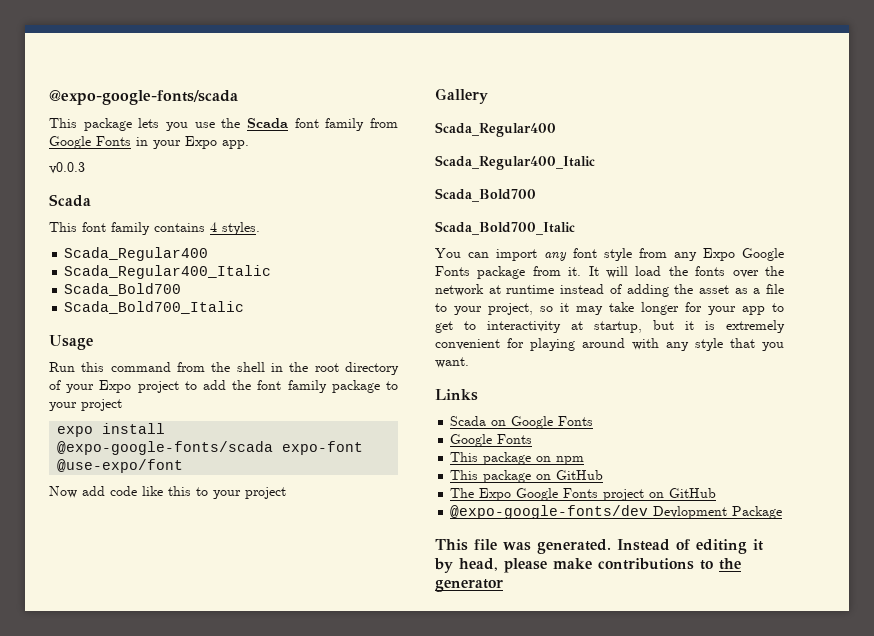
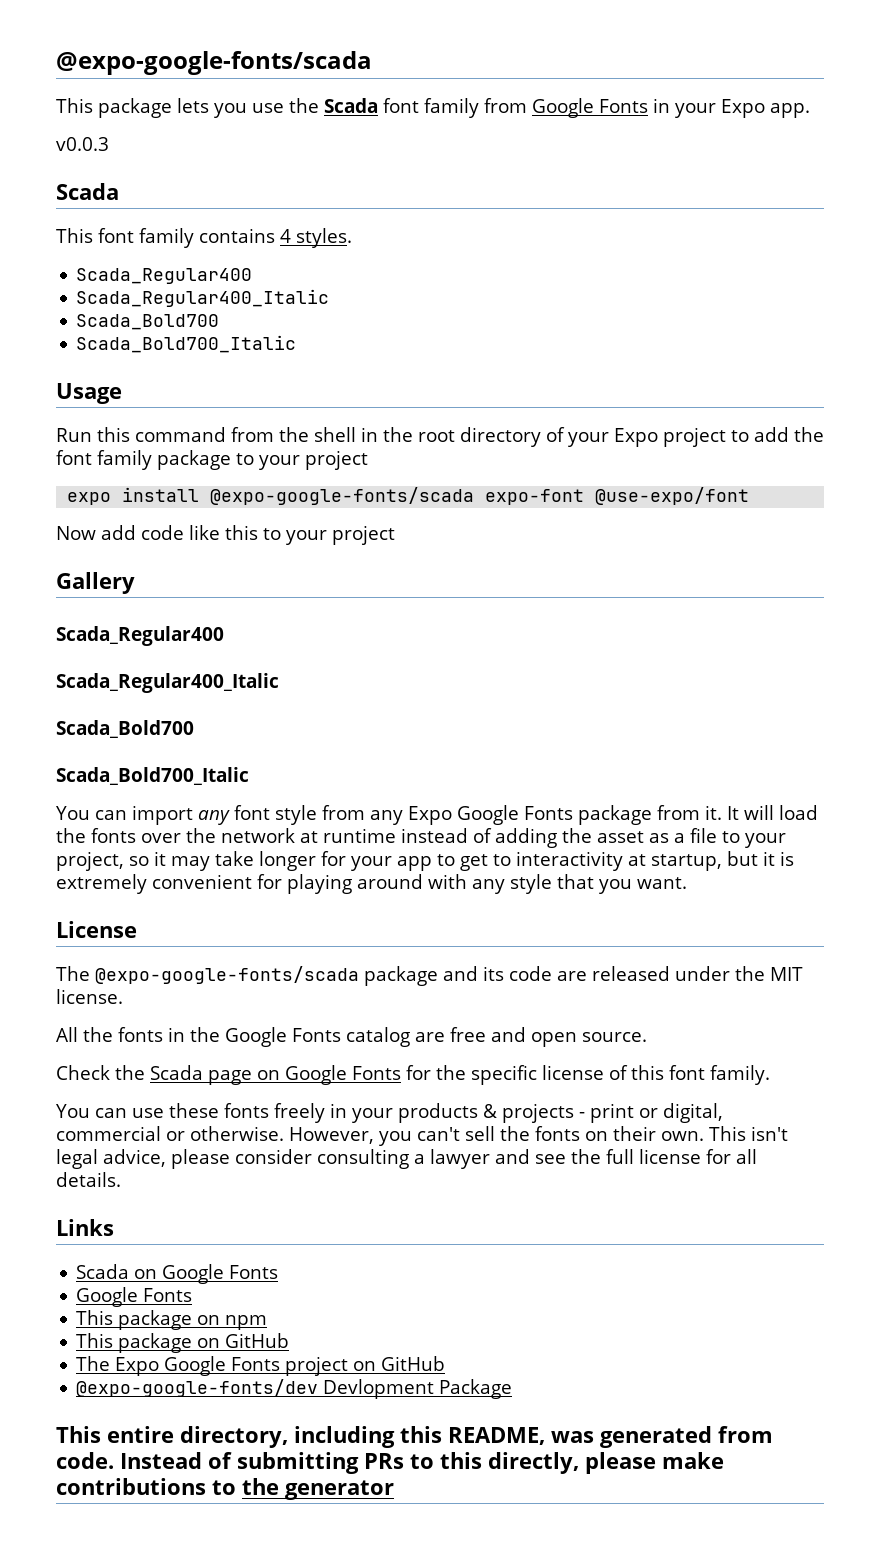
(469, 362) none -> [56,921,137,938] [56,966,803,986] [56,989,123,1004] [56,1027,647,1047] [56,1065,770,1085] [56,1103,723,1123] [56,1126,788,1146] [56,1149,757,1169] [56,1172,121,1187] // License // The @expo-google-fonts/scada package and its code are released under the MIT license. // All the fonts in the Google Fonts catalog are free and open source. // Check the Scada page on Google Fonts for the specific license of this font family. // You can use these fonts freely in your products & projects - print or digital, commercial or otherwise. However, you can't sell the fonts on their own. This isn't legal advice, please consider consulting a lawyer and see the full license for all details.
[474,539,763,554] [434,558,498,573] file was generated. Instead of editing it by head, -> [107,1426,773,1448] [56,1452,579,1474] entire directory, including this README, was generated from code. Instead of submitting PRs to this directly,

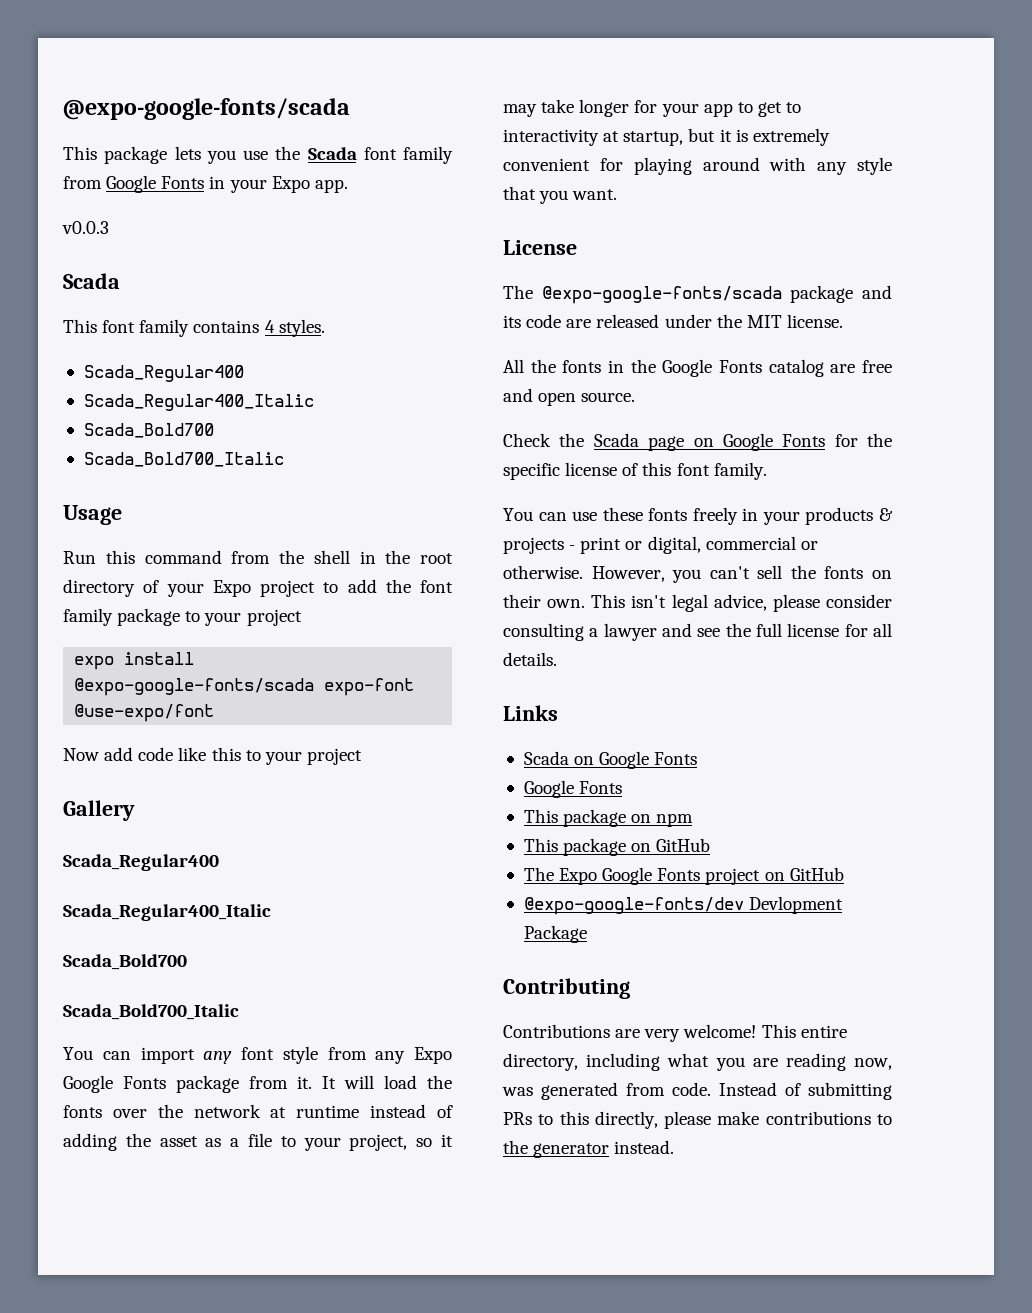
[56,1426,545,1448] This entire directory, including this README, -> [503,978,630,999] [503,1024,847,1042] [503,1053,893,1071] Contributing // Contributions are very welcome! This entire directory, including what you are reading now,
(394, 1490) none -> [614,1140,675,1154] instead.

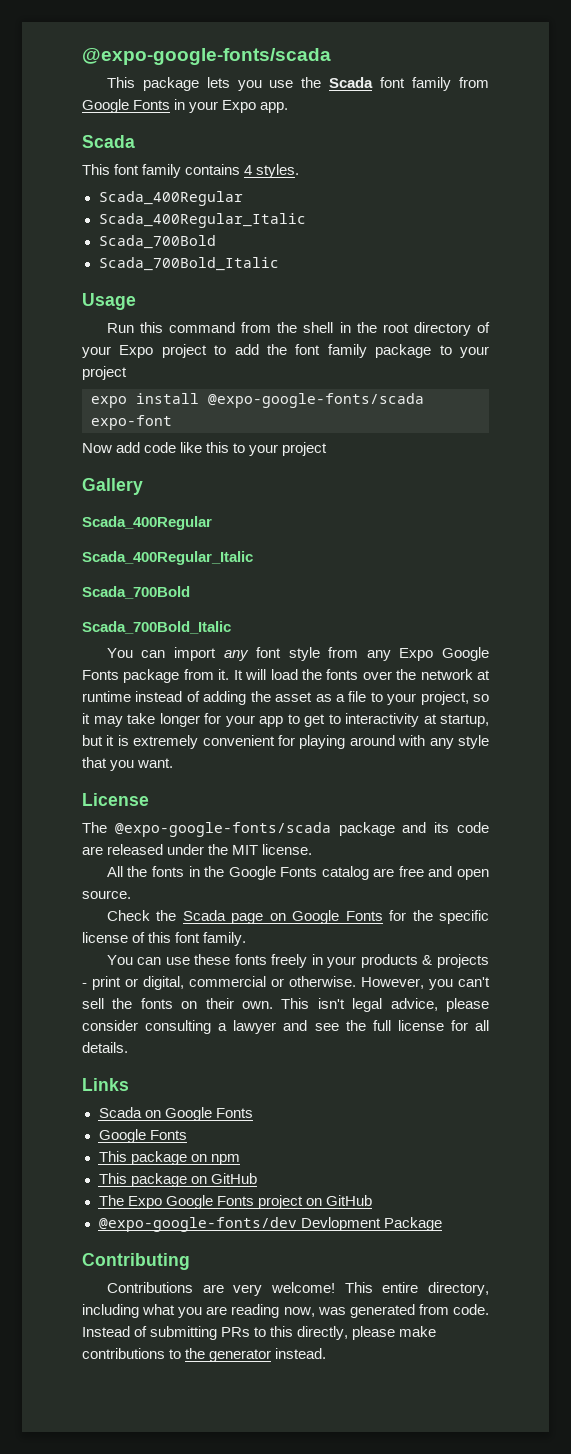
[62,221,109,234] // v0.0.3 -> (289, 107) none
[83,365,244,382] [83,394,314,411] [83,423,214,438] [83,452,284,467] Scada_Regular400 // Scada_Regular400_Italic // Scada_Bold700 // Scada_Bold700_Italic -> [98,191,243,206] [98,213,306,228] [98,235,216,249] [98,257,279,271] Scada_400Regular // Scada_400Regular_Italic // Scada_700Bold // Scada_700Bold_Italic
[74,704,215,722] @use-expo/font -> (172, 422) none
[63,854,219,871] [63,904,271,921] [63,954,187,970] [63,1004,239,1020] Scada_Regular400 // Scada_Regular400_Italic // Scada_Bold700 // Scada_Bold700_Italic -> [82,516,212,530] [82,551,253,565] [82,586,190,599] [82,621,231,634] Scada_400Regular // Scada_400Regular_Italic // Scada_700Bold // Scada_700Bold_Italic

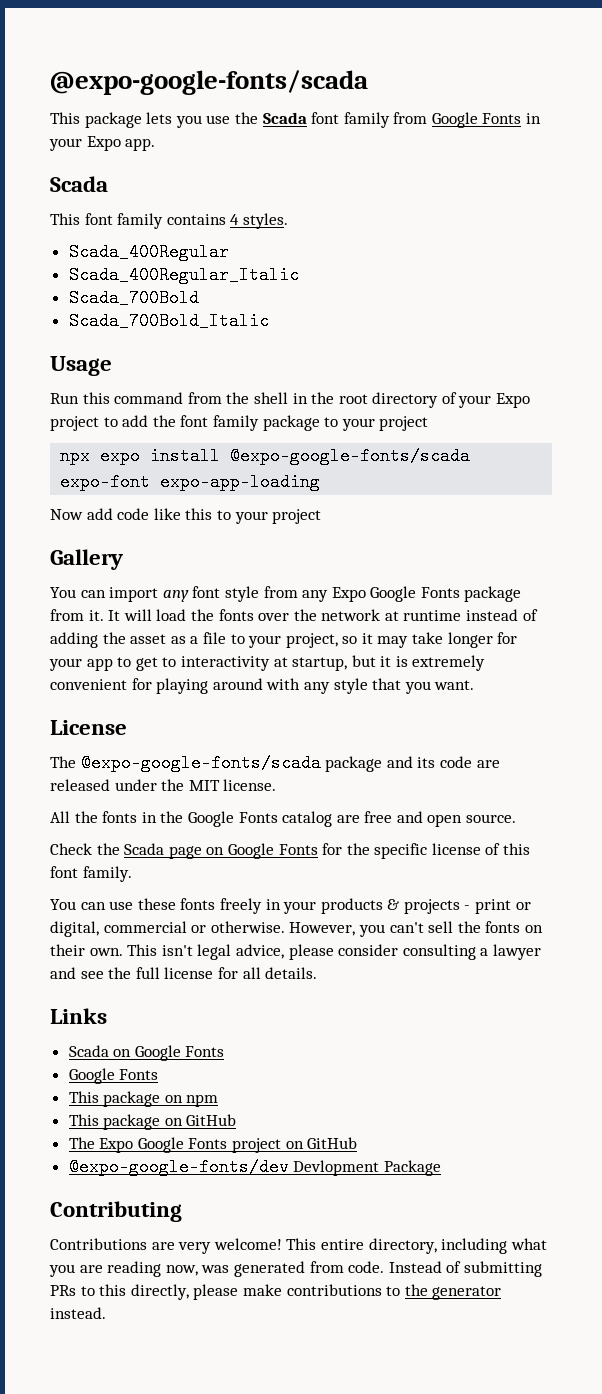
(127, 373) none -> [60,447,91,465] npx
(172, 422) none -> [160,473,321,491] expo-app-loading
[82,516,212,530] [82,551,253,565] [82,586,190,599] [82,621,231,634] // Scada_400Regular // Scada_400Regular_Italic // Scada_700Bold // Scada_700Bold_Italic -> (123, 559) none

